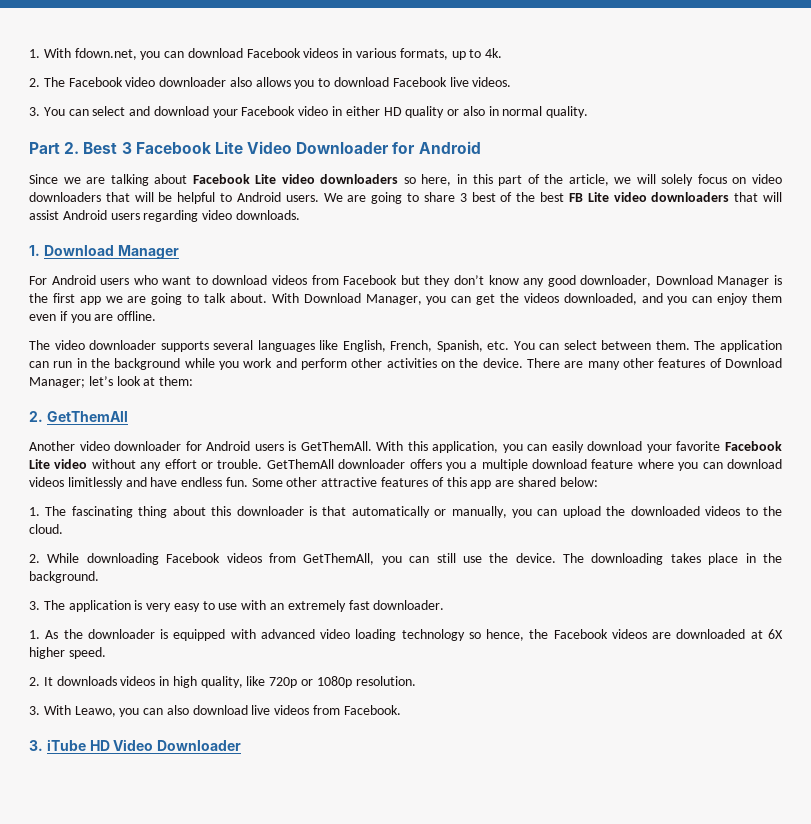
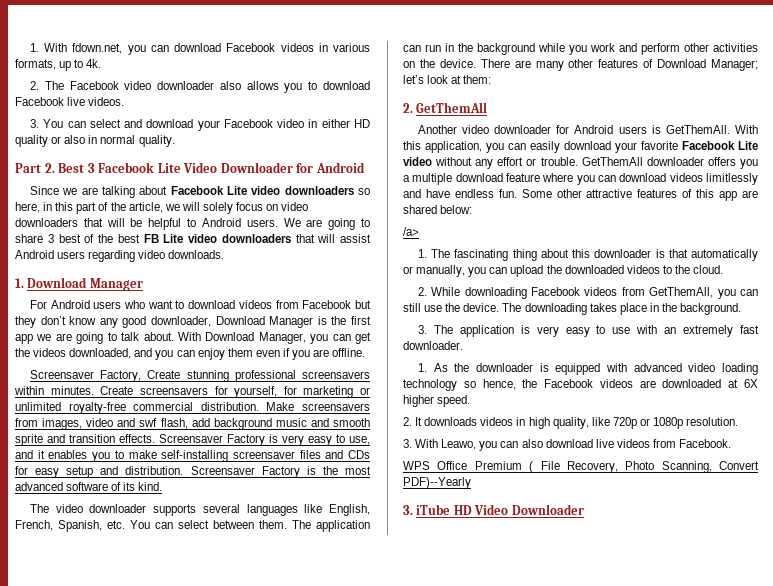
(157, 316) none -> [29,370,370,382] [14,386,370,398] [15,402,370,414] [15,418,370,430] [15,434,370,446] [15,450,370,462] [15,466,371,478] [15,482,163,491] // Screensaver Factory, Create stunning professional screensavers within minutes. Create screensavers for yourself, for marketing or unlimited royalty-free commercial distribution. Make screensavers from images, video and swf flash, add background music and smooth sprite and transition effects. Screensaver Factory is very easy to use, and it enables you to make self-installing screensaver files and CDs for easy setup and distribution. Screensaver Factory is the most advanced software of its kind.
(598, 482) none -> [403,227,419,236] // /a>
(401, 710) none -> [403,461,759,473] [403,477,471,489] // WPS Office Premium ( File Recovery, Photo Scanning, Convert PDF)--Yearly

